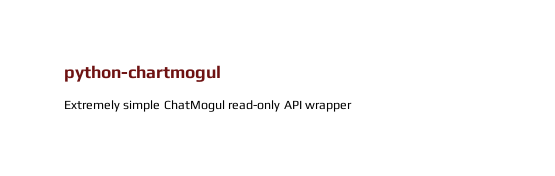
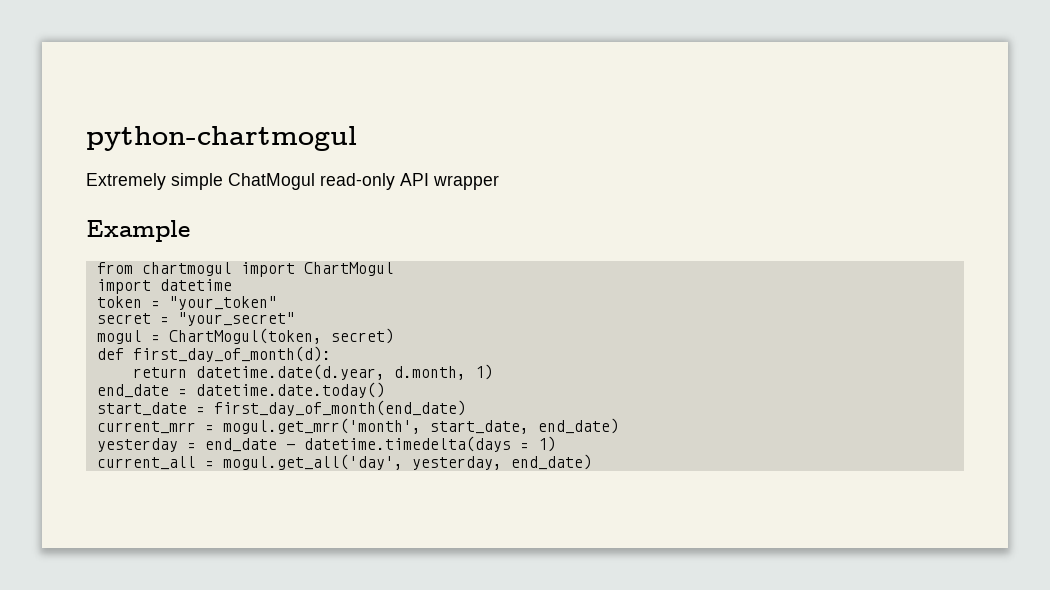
(352, 107) none -> [86,220,190,242] [96,262,394,277] [96,279,232,294] [96,296,277,310] [96,312,295,326] [96,328,394,344] [96,346,331,362] [132,364,493,380] [96,382,385,398] [96,400,466,416] [96,418,619,434] [96,436,556,452] [96,454,592,470] // Example // from chartmogul import ChartMogul // import datetime // token = "your_token" // secret = "your_secret" // mogul = ChartMogul(token, secret) // def first_day_of_month(d): // return datetime.date(d.year, d.month, 1) // end_date = datetime.date.today() // start_date = first_day_of_month(end_date) // current_mrr = mogul.get_mrr('month', start_date, end_date) // yesterday = end_date - datetime.timedelta(days = 1) // current_all = mogul.get_all('day', yesterday, end_date)

